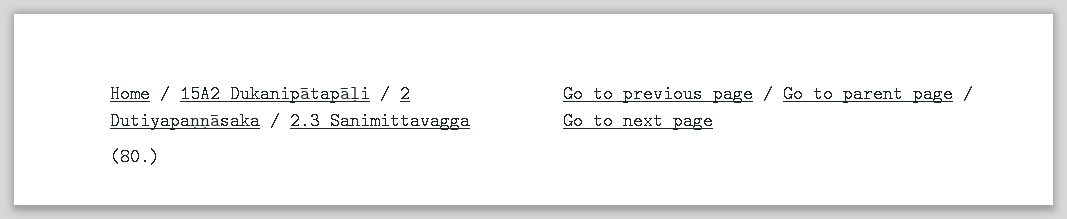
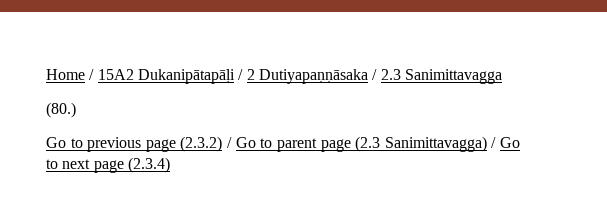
(753, 94) none -> [180,136,223,152] (2.3.2)
(953, 94) none -> [355,136,487,152] (2.3 Sanimittavagga)
(713, 121) none -> [127,157,170,173] (2.3.4)

